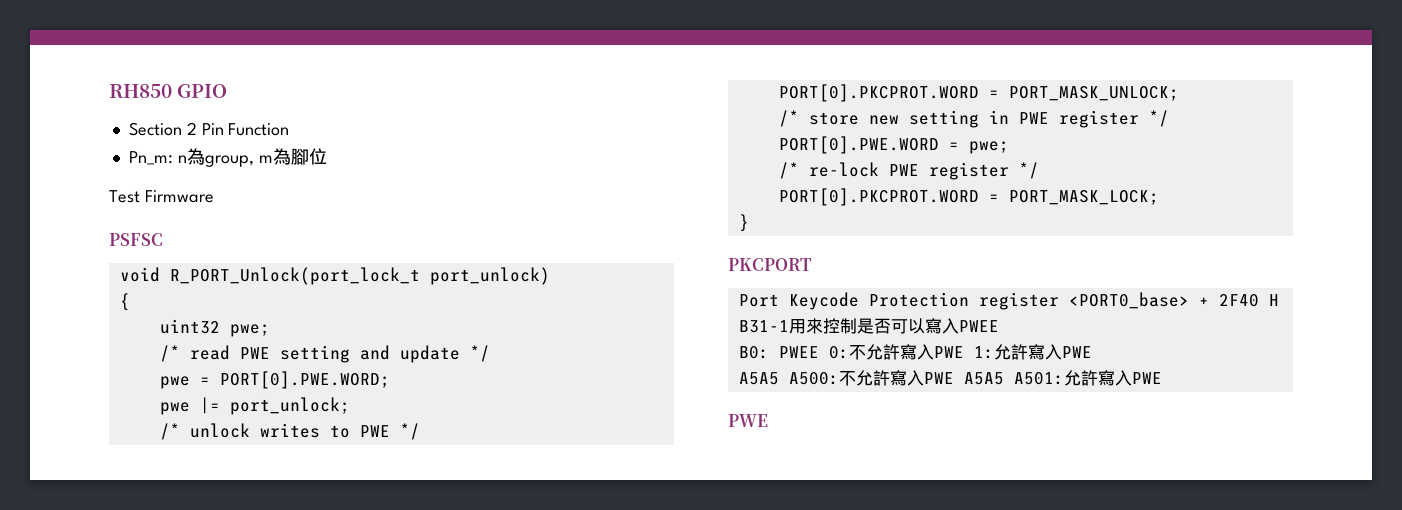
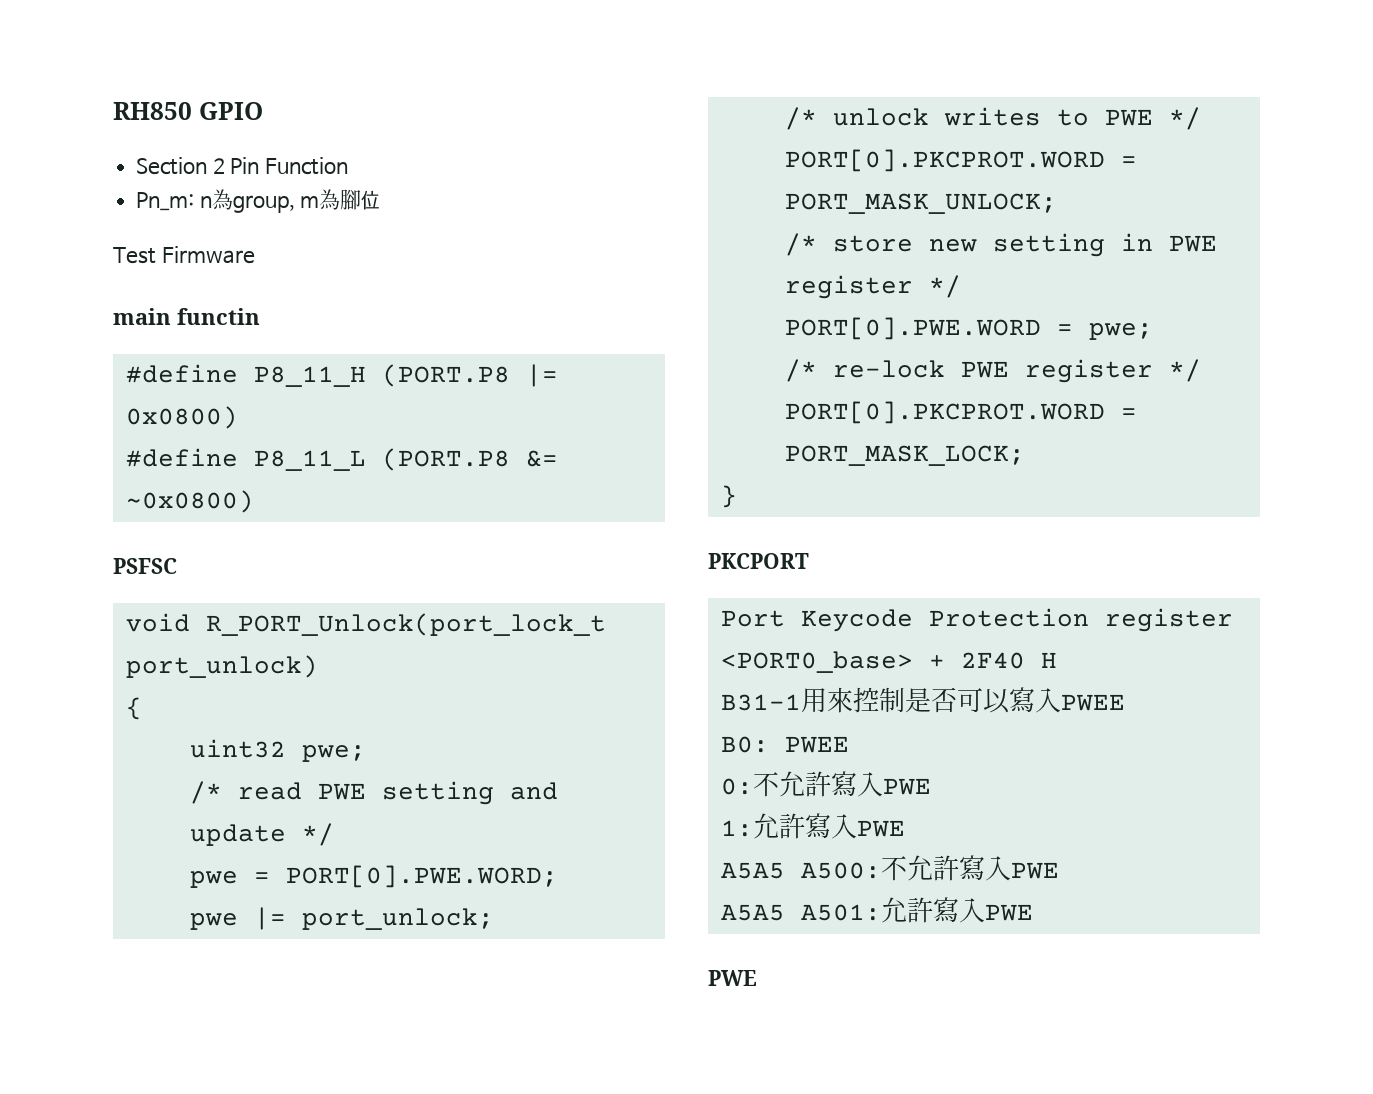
(214, 196) none -> [113,308,260,325] [125,364,558,387] [125,406,238,429] [125,448,558,471] [125,490,254,513] // main functin // #define P8_11_H (PORT.P8 |= 0x0800) // #define P8_11_L (PORT.P8 &= ~0x0800)
(819, 352) none -> (849, 744) //
(964, 352) none -> (931, 786) //
(954, 378) none -> (1059, 870) //

